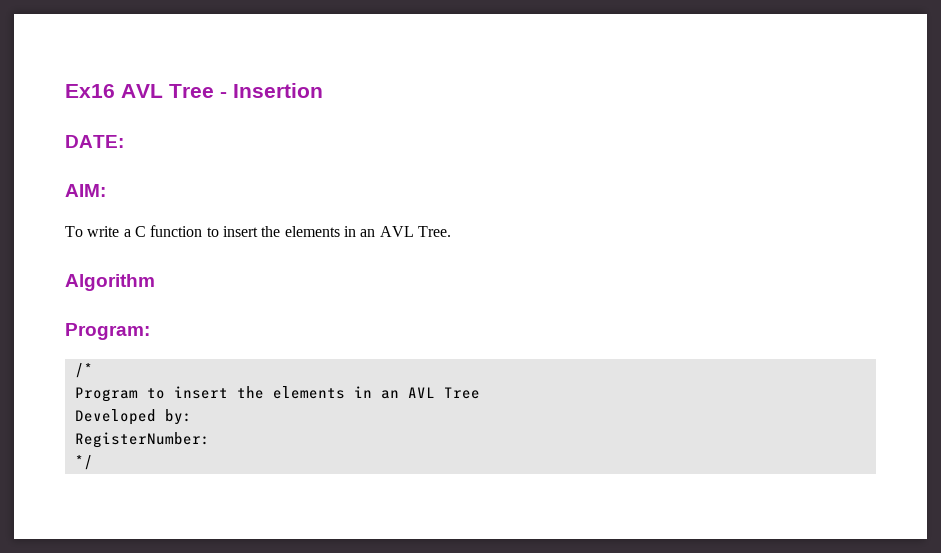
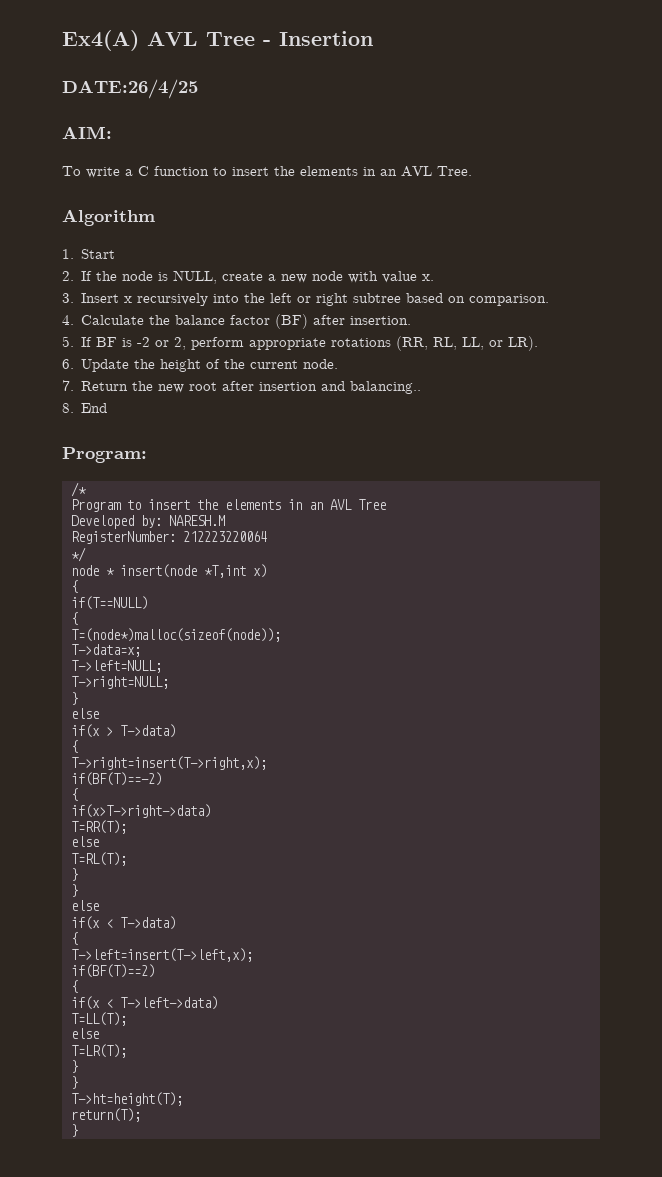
[65,84,115,98] Ex16 -> [62,30,139,51] Ex4(A)
[65,135,124,148] DATE: -> [62,79,198,99] DATE:26/4/25
(155, 282) none -> [62,249,116,259] [62,270,435,284] [62,293,550,306] [62,314,412,329] [62,336,539,351] [62,359,339,372] [62,380,422,394] [62,403,108,413] // 1. Start // 2. If the node is NULL, create a new node with value x. // 3. Insert x recursively into the left or right subtree based on comparison. // 4. Calculate the balance factor (BF) after insertion. // 5. If BF is -2 or 2, perform appropriate rotations (RR, RL, LL, or LR). // 6. Update the height of the current node. // 7. Return the new root after insertion and balancing.. // 8. End
(192, 417) none -> [168,515,225,526] NARESH.M
(210, 440) none -> [182,531,267,542] 212223220064
(93, 462) none -> [70,564,267,578] [70,580,78,593] [70,596,148,610] [70,612,78,625] [70,628,281,642] [70,644,141,657] [70,660,162,673] [70,676,169,689] [70,692,78,705] [70,708,99,719] [70,724,176,738] [70,740,78,753] [70,756,267,770] [70,772,162,786] [70,788,78,801] [70,804,211,818] [70,820,127,834] [70,836,99,847] [70,852,127,866] [70,868,78,881] [70,884,78,897] [70,900,99,911] [70,916,176,930] [70,932,78,945] [70,948,253,962] [70,964,155,978] [70,980,78,993] [70,996,218,1010] [70,1012,127,1026] [70,1028,99,1039] [70,1044,127,1058] [70,1060,78,1073] [70,1076,78,1089] [70,1092,183,1106] [70,1108,141,1122] [70,1124,78,1137] // node * insert(node *T,int x) // { // if(T==NULL) // { // T=(node*)malloc(sizeof(node)); // T->data=x; // T->left=NULL; // T->right=NULL; // } // else // if(x > T->data) // { // T->right=insert(T->right,x); // if(BF(T)==-2) // { // if(x>T->right->data) // T=RR(T); // else // T=RL(T); // } // } // else // if(x < T->data) // { // T->left=insert(T->left,x); // if(BF(T)==2) // { // if(x < T->left->data) // T=LL(T); // else // T=LR(T); // } // } // T->ht=height(T); // return(T); // }

